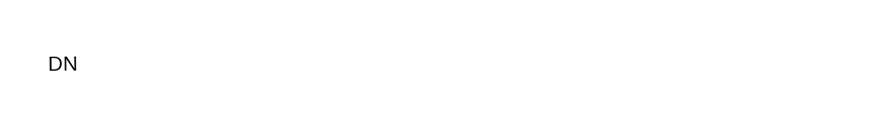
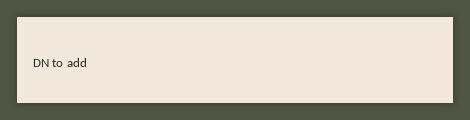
(79, 63) none -> [52,58,87,67] to add

